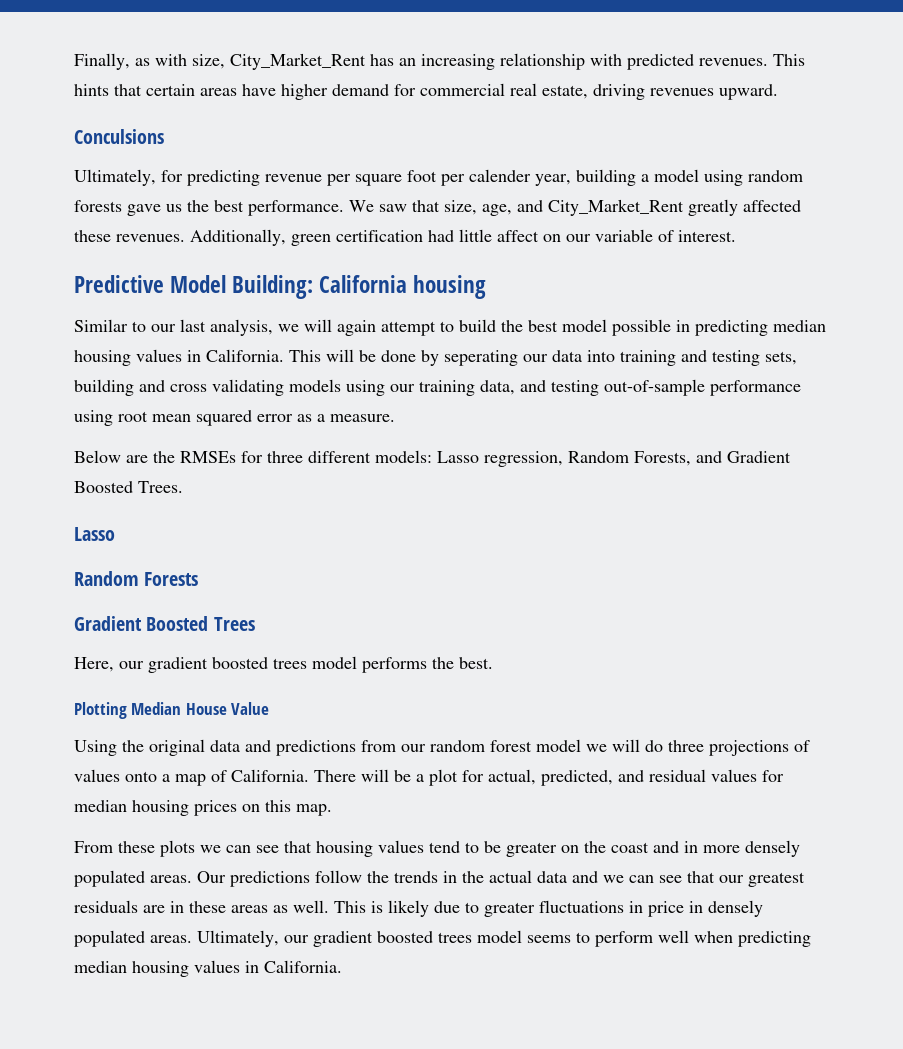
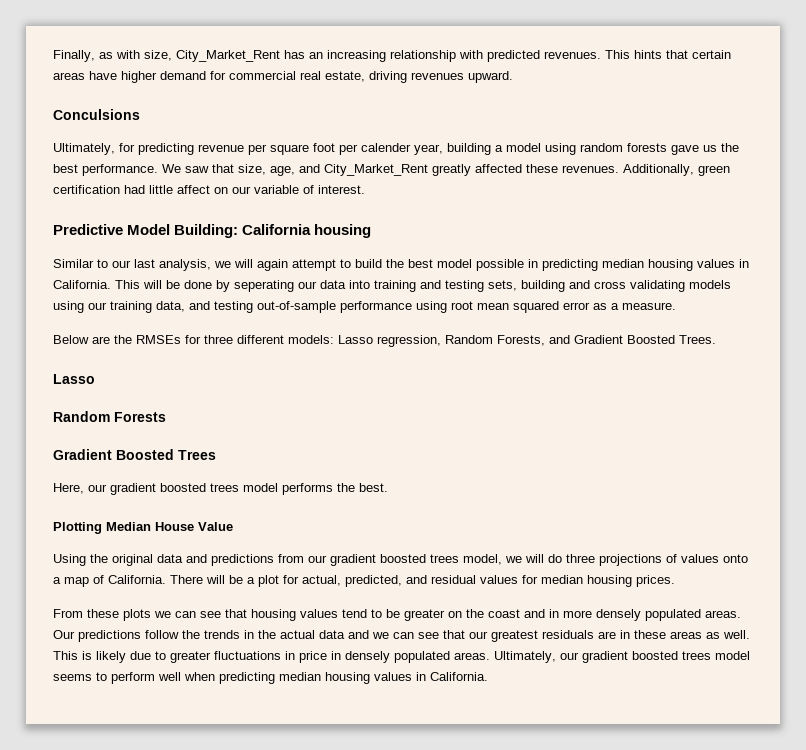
[430,739,581,752] random forest model -> [330,554,502,566] gradient boosted trees model,
[194,800,332,816] prices on this map. -> [636,575,675,587] prices.

